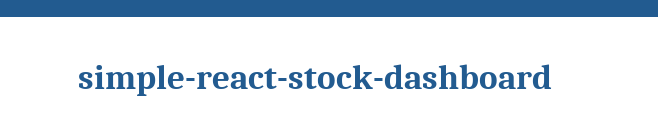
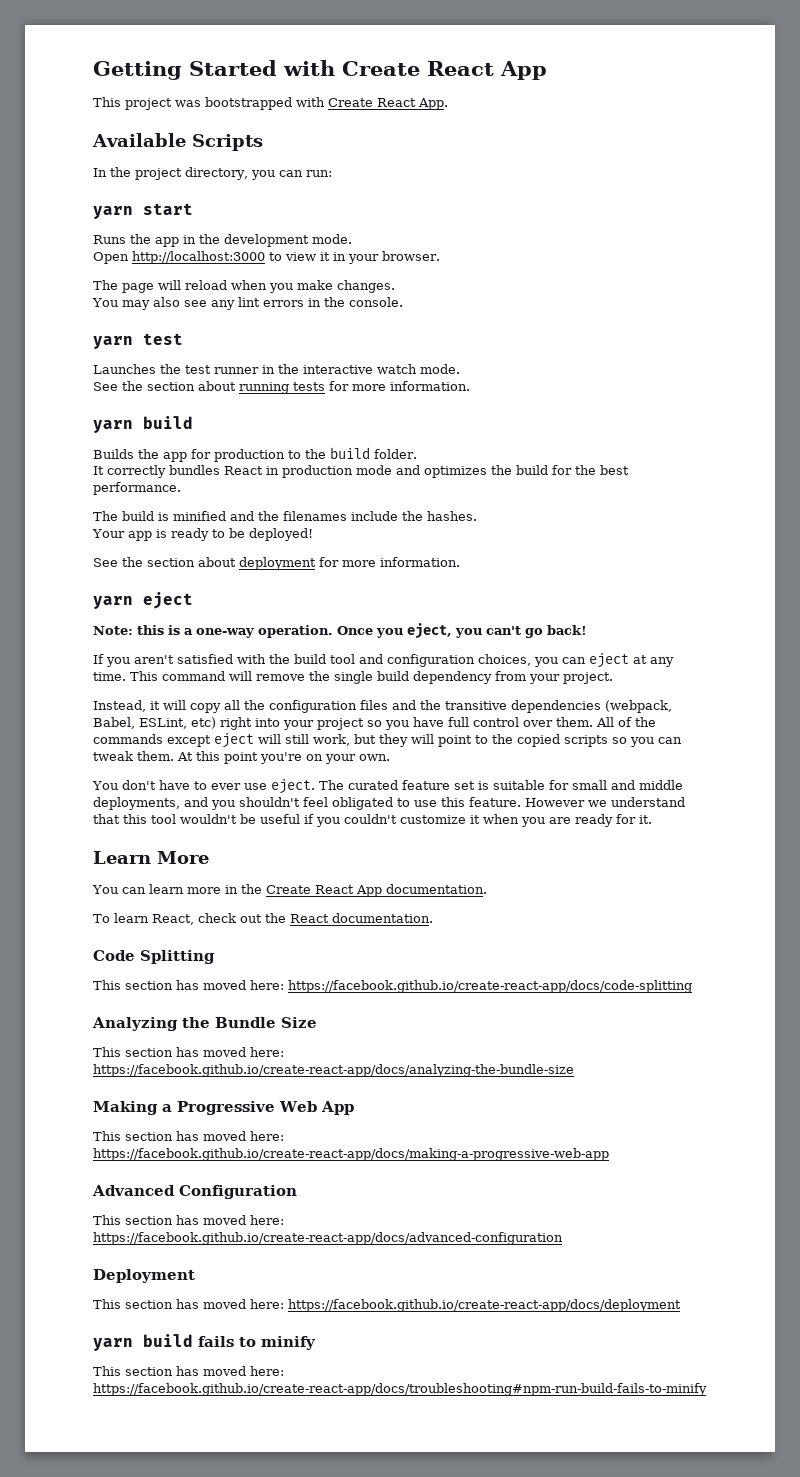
[78,64,552,96] simple-react-stock-dashboard -> [93,60,547,80] [93,97,448,110] [92,133,263,151] [93,167,332,180] [93,203,193,219] [93,234,352,247] [93,251,440,264] [93,280,395,293] [92,297,403,310] [93,333,183,349] [93,364,460,374] [93,381,470,394] [93,416,193,433] [93,447,417,462] [93,465,629,478] [93,482,181,495] [93,511,477,521] [92,528,313,541] [93,557,460,570] [93,592,193,609] [93,623,587,639] [93,653,674,668] [93,671,613,684] [93,700,672,713] [93,717,656,730] [93,733,682,748] [93,751,390,764] [92,779,683,794] [93,797,685,810] [93,814,652,827] [93,851,209,864] [92,884,487,897] [93,913,433,925] [93,950,215,964] [93,980,692,993] [92,1017,317,1031] [93,1047,284,1057] [93,1064,574,1077] [93,1101,354,1115] [93,1131,284,1141] [93,1148,609,1161] [92,1185,297,1199] [93,1215,284,1225] [93,1232,563,1245] [93,1269,195,1283] [93,1299,681,1312] [93,1334,316,1351] [93,1366,284,1376] [93,1383,707,1396] Getting Started with Create React App // This project was bootstrapped with Create React App. // Available Scripts // In the project directory, you can run: // yarn start // Runs the app in the development mode. // Open http://localhost:3000 to view it in your browser. // The page will reload when you make changes. // You may also see any lint errors in the console. // yarn test // Launches the test runner in the interactive watch mode. // See the section about running tests for more information. // yarn build // Builds the app for production to the build folder. // It correctly bundles React in production mode and optimizes the build for the best performance. // The build is minified and the filenames include the hashes. // Your app is ready to be deployed! // See the section about deployment for more information. // yarn eject // Note: this is a one-way operation. Once you eject, you can't go back! // If you aren't satisfied with the build tool and configuration choices, you can eject at any time. This command will remove the single build dependency from your project. // Instead, it will copy all the configuration files and the transitive dependencies (webpack, Babel, ESLint, etc) right into your project so you have full control over them. All of the commands except eject will still work, but they will point to the copied scripts so you can tweak them. At this point you're on your own. // You don't have to ever use eject. The curated feature set is suitable for small and middle deployments, and you shouldn't feel obligated to use this feature. However we understand that this tool wouldn't be useful if you couldn't customize it when you are ready for it. // Learn More // You can learn more in the Create React App documentation. // To learn React, check out the React documentation. // Code Splitting // This section has moved here: https://facebook.github.io/create-react-app/docs/code-splitting // Analyzing the Bundle Size // This section has moved here: https://facebook.github.io/create-react-app/docs/analyzing-the-bundle-size // Making a Progressive Web App // This section has moved here: https://facebook.github.io/create-react-app/docs/making-a-progressive-web-app // Advanced Configuration // This section has moved here: https://facebook.github.io/create-react-app/docs/advanced-configuration // Deployment // This section has moved here: https://facebook.github.io/create-react-app/docs/deployment // yarn build fails to minify // This section has moved here: https://facebook.github.io/create-react-app/docs/troubleshooting#npm-run-build-fails-to-minify

